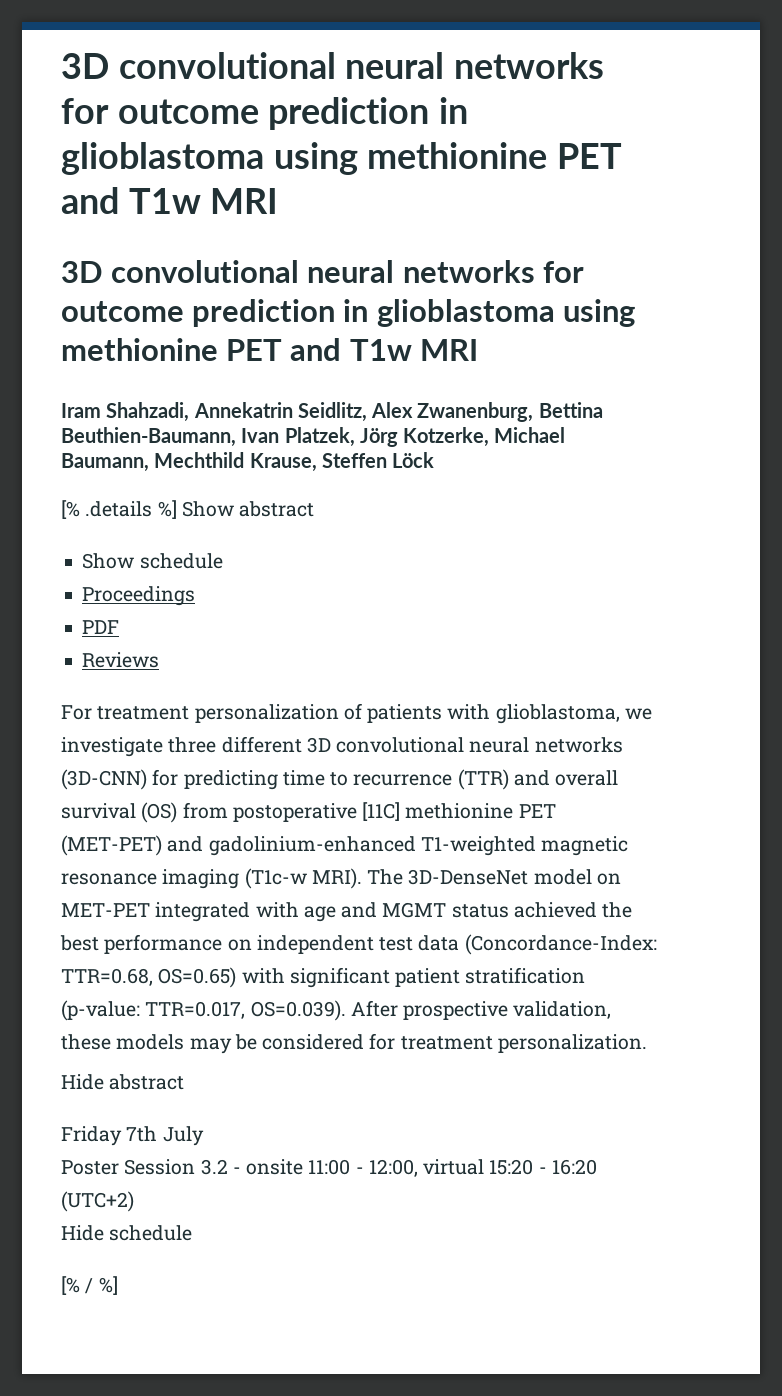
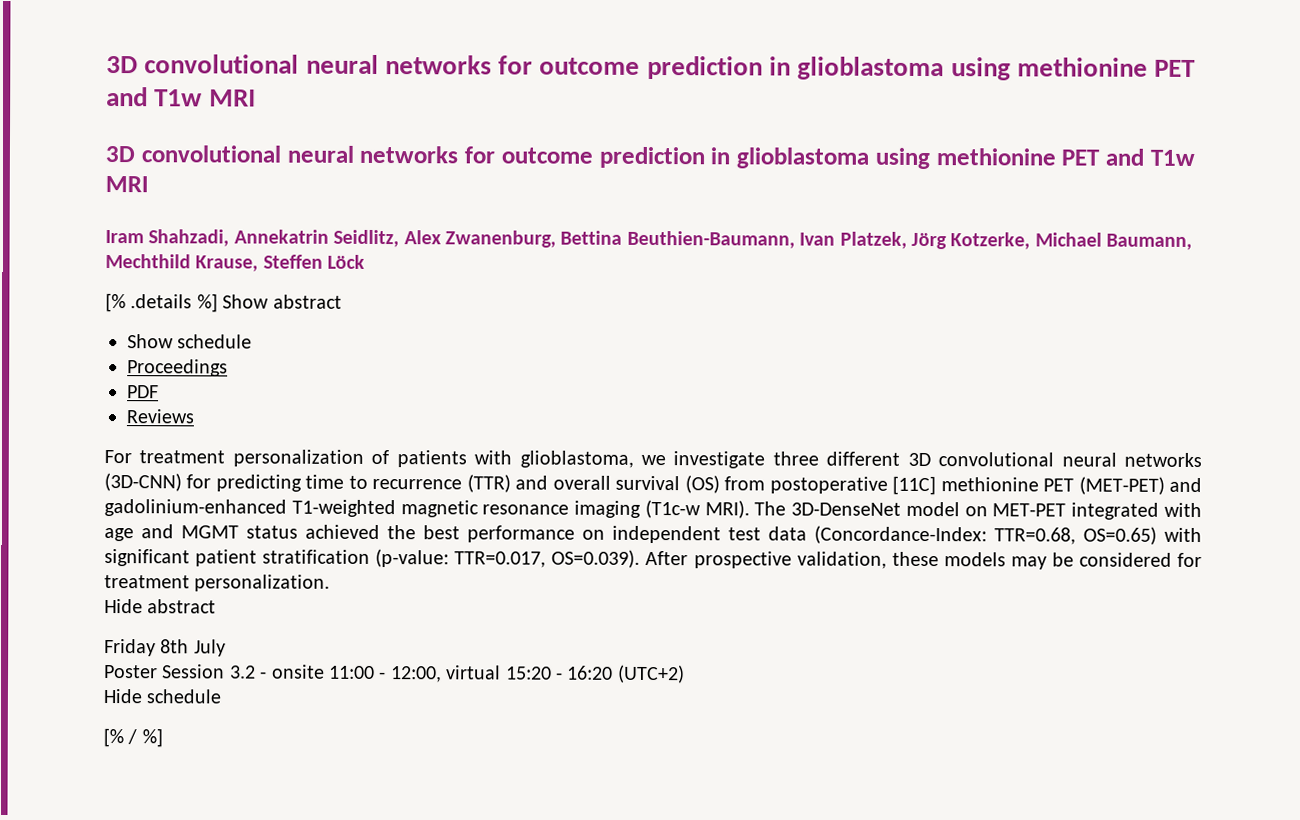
[126,1126,158,1142] 7th -> [160,639,190,654] 8th

